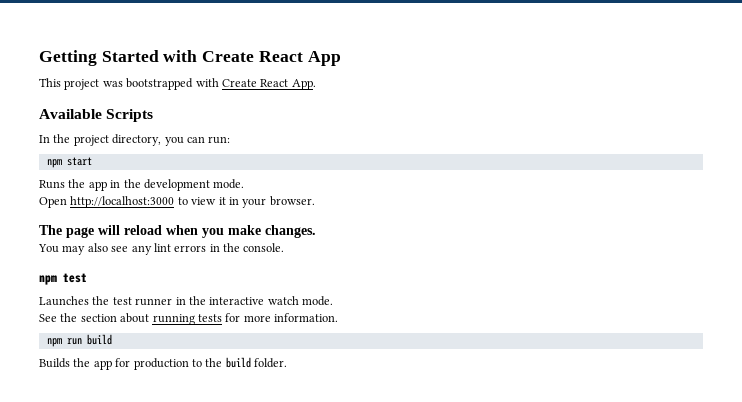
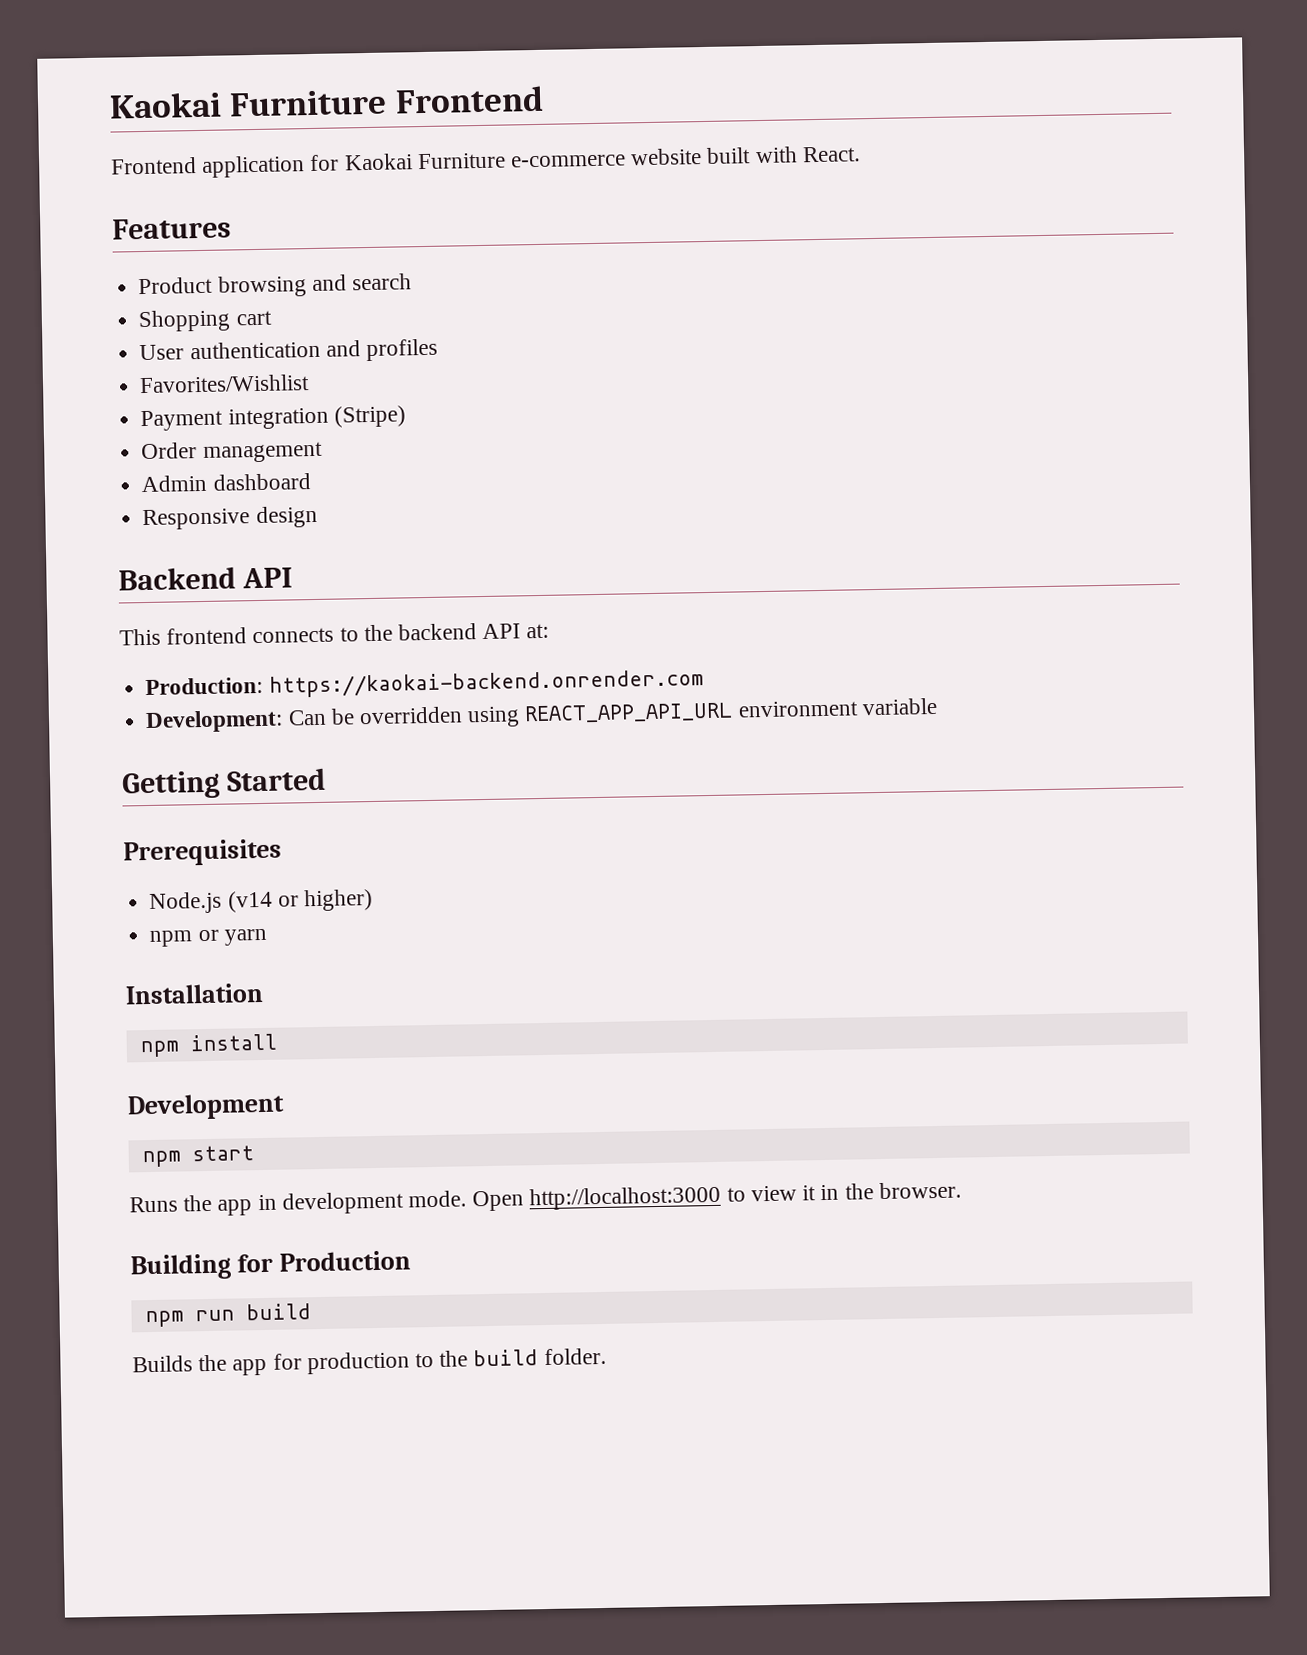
[39,50,341,66] [39,78,316,90] [39,109,154,122] [39,134,231,146] Getting Started with Create React App // This project was bootstrapped with Create React App. // Available Scripts // In the project directory, you can run: -> [109,85,544,119] [111,146,861,178] [112,217,231,240] [138,273,412,298] [138,309,272,333] [139,338,438,362] [139,374,311,394] [140,405,406,432] [141,441,323,463] [141,473,311,493] [142,505,318,531] [118,566,293,591] [119,623,550,646] [145,669,704,698] [145,697,938,734] [121,767,326,800] [123,838,282,867] [149,889,373,914] [149,928,268,947] [125,982,264,1005] [139,1033,277,1058] [127,1092,285,1121] Kaokai Furniture Frontend // Frontend application for Kaokai Furniture e-commerce website built with React. // Features // Product browsing and search // Shopping cart // User authentication and profiles // Favorites/Wishlist // Payment integration (Stripe) // Order management // Admin dashboard // Responsive design // Backend API // This frontend connects to the backend API at: // Production: https://kaokai-backend.onrender.com // Development: Can be overridden using REACT_APP_API_URL environment variable // Getting Started // Prerequisites // Node.js (v14 or higher) // npm or yarn // Installation // npm install // Development
[123,179,141,188] the -> (277, 1202) none
(245, 184) // -> (468, 1199) none
[242,198,267,208] your -> [844,1183,874,1200] the
[39,225,316,238] [38,243,285,255] [39,273,87,285] [39,296,333,306] [39,313,338,325] The page will reload when you make changes. // You may also see any lint errors in the console. // npm test // Launches the test runner in the interactive watch mode. // See the section about running tests for more information. -> [130,1250,411,1281] Building for Production

